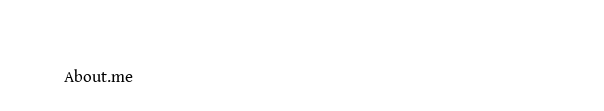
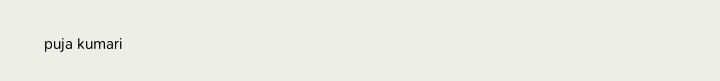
[64,69,133,82] About.me -> [44,38,123,53] puja kumari

